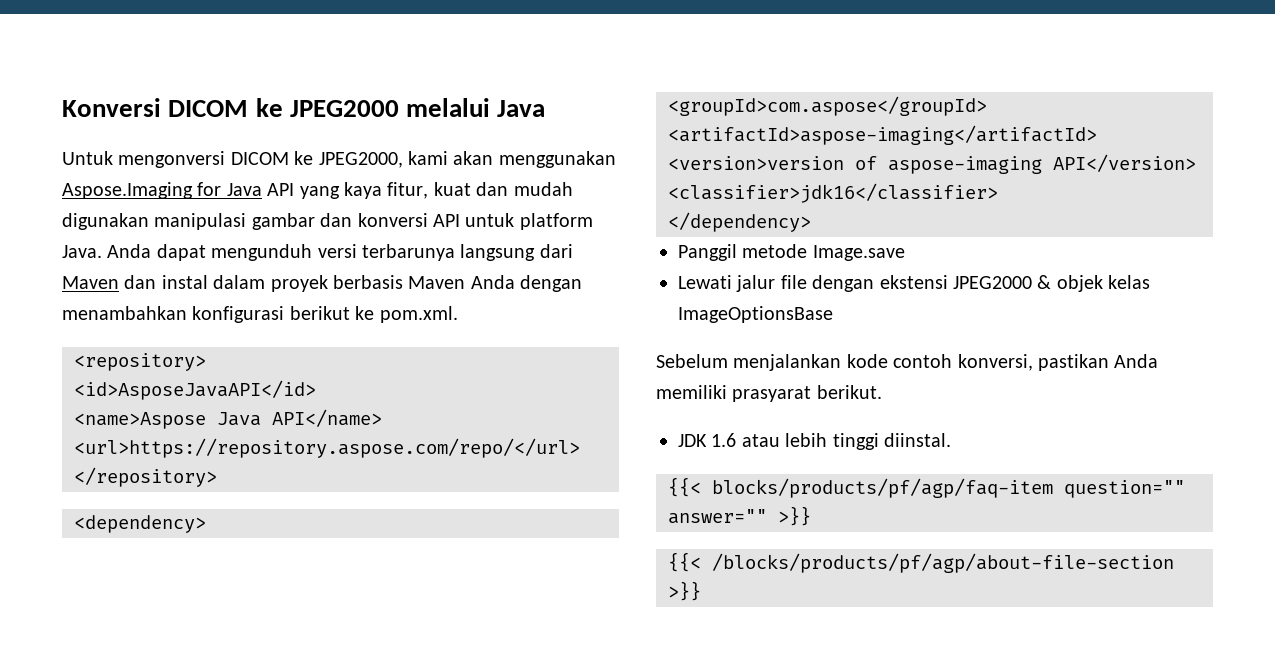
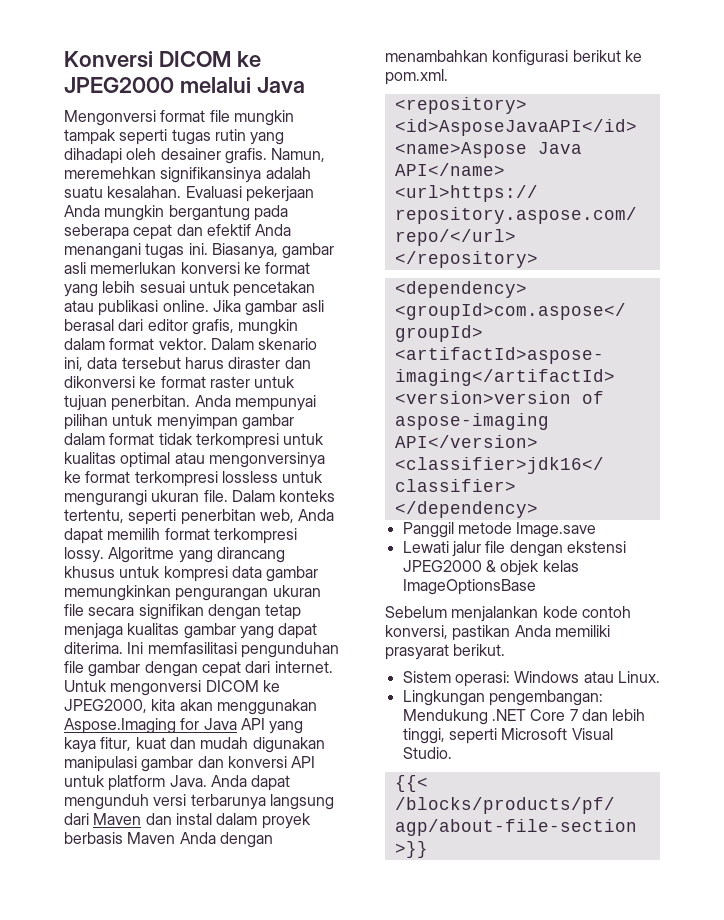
(546, 108) none -> [64,110,294,126] [64,129,285,145] [64,148,326,164] [64,167,311,183] [64,186,314,202] [64,205,288,221] [64,224,292,240] [64,243,335,259] [64,262,311,274] [64,281,316,297] [64,300,324,316] [64,319,299,335] [64,338,318,350] [64,357,311,371] [64,376,296,388] [64,395,316,411] [64,414,294,430] [64,433,325,449] [64,452,325,468] [64,471,324,487] [64,490,336,506] [64,509,335,525] [64,528,297,544] [64,547,285,563] [64,566,319,582] [64,585,321,601] [64,604,302,620] [64,623,318,639] [64,642,339,658] [64,661,333,677] Mengonversi format file mungkin tampak seperti tugas rutin yang dihadapi oleh desainer grafis. Namun, meremehkan signifikansinya adalah suatu kesalahan. Evaluasi pekerjaan Anda mungkin bergantung pada seberapa cepat dan efektif Anda menangani tugas ini. Biasanya, gambar asli memerlukan konversi ke format yang lebih sesuai untuk pencetakan atau publikasi online. Jika gambar asli berasal dari editor grafis, mungkin dalam format vektor. Dalam skenario ini, data tersebut harus diraster dan dikonversi ke format raster untuk tujuan penerbitan. Anda mempunyai pilihan untuk menyimpan gambar dalam format tidak terkompresi untuk kualitas optimal atau mengonversinya ke format terkompresi lossless untuk mengurangi ukuran file. Dalam konteks tertentu, seperti penerbitan web, Anda dapat memilih format terkompresi lossy. Algoritme yang dirancang khusus untuk kompresi data gambar memungkinkan pengurangan ukuran file secara signifikan dengan tetap menjaga kualitas gambar yang dapat diterima. Ini memfasilitasi pengunduhan file gambar dengan cepat dari internet.
[408,151,448,165] kami -> [151,699,176,711] kita
[678,433,951,450] [668,477,1185,498] [668,506,811,526] JDK 1.6 atau lebih tinggi diinstal. // {{< blocks/products/pf/agp/faq-item question="" answer="" >}} -> [402,671,660,687] [402,690,603,706] [402,709,646,725] [402,728,613,744] [402,747,452,759] Sistem operasi: Windows atau Linux. // Lingkungan pengembangan: Mendukung .NET Core 7 dan lebih tinggi, seperti Microsoft Visual Studio.

